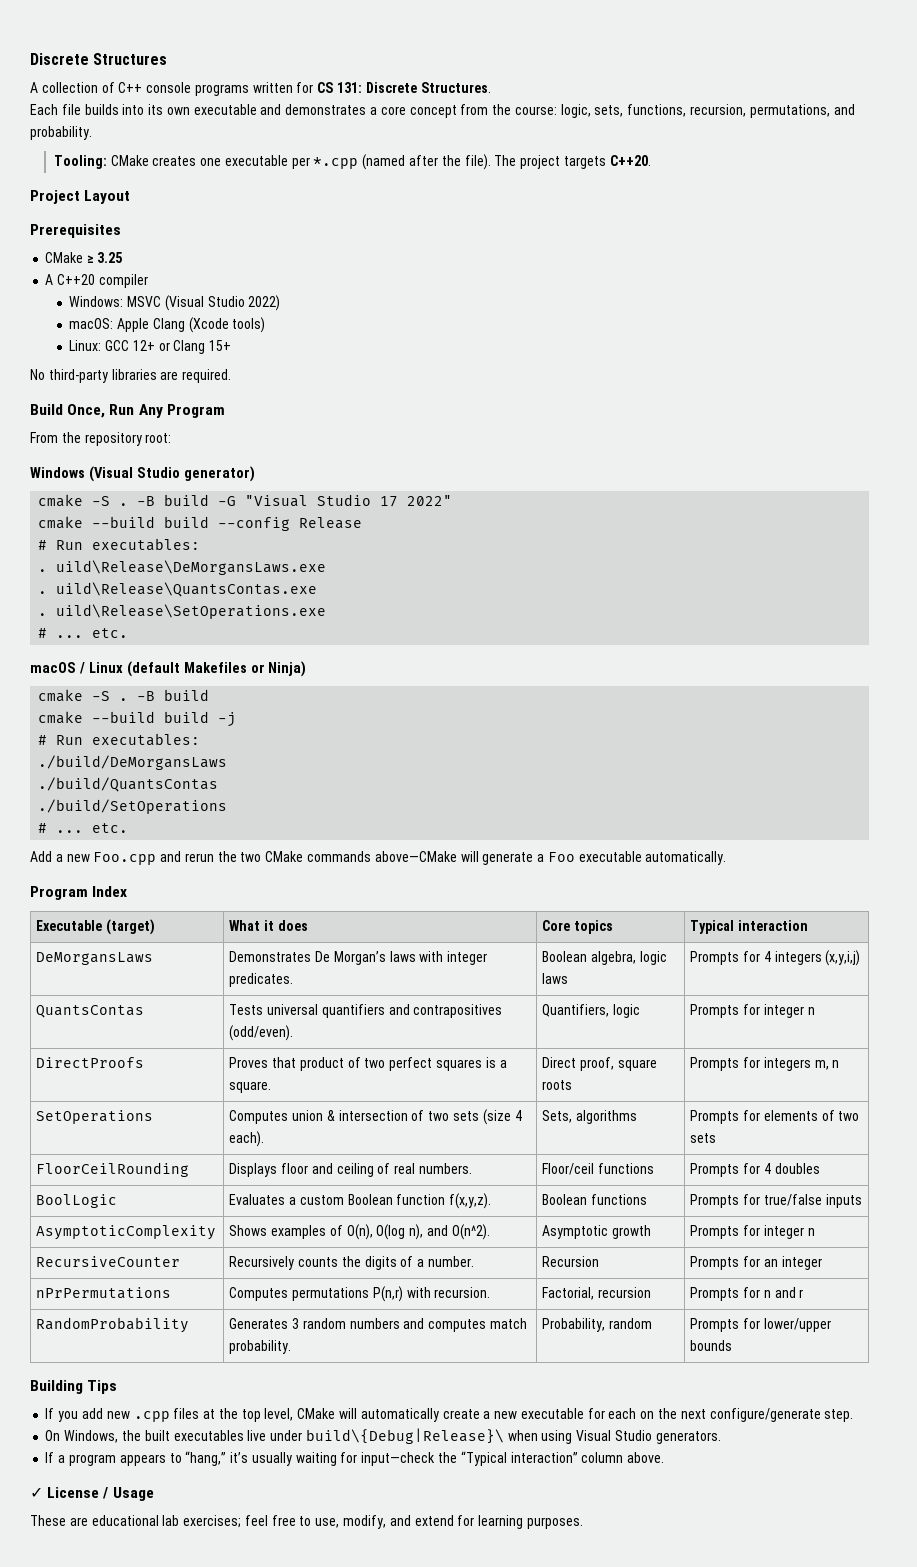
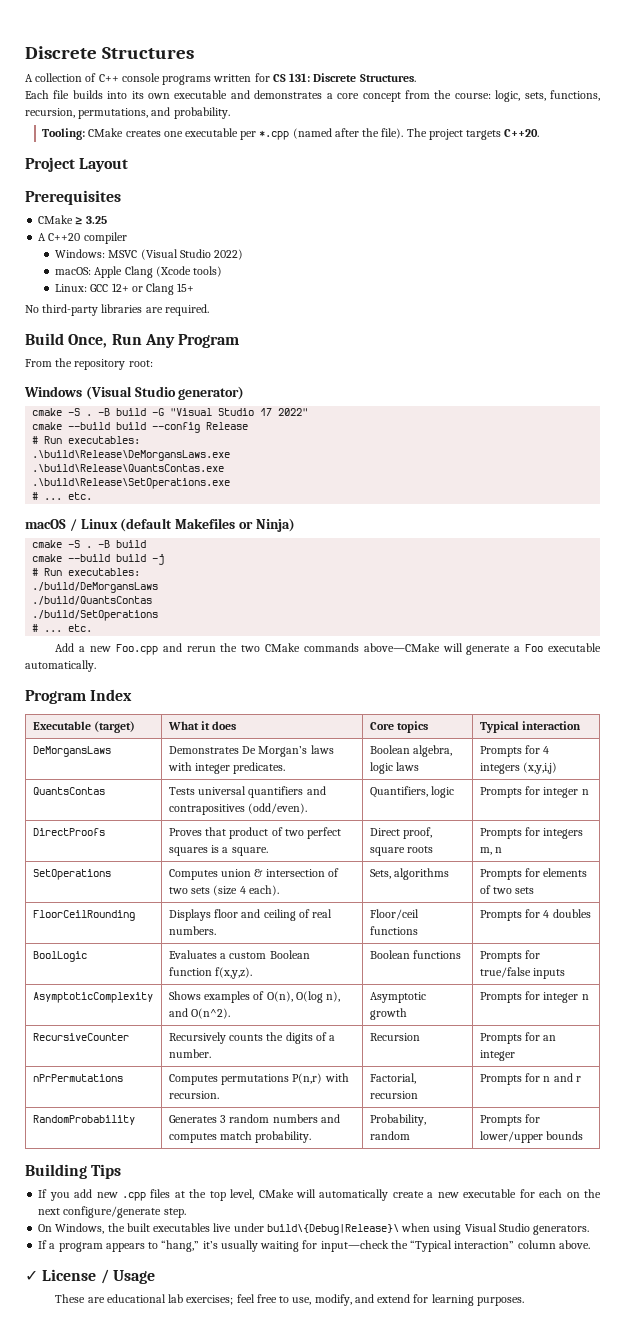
[38,560,327,575] [38,582,318,597] [38,604,327,619] . uild\Release\DeMorgansLaws.exe // . uild\Release\QuantsContas.exe // . uild\Release\SetOperations.exe -> [32,450,231,461] [32,464,225,472] [32,478,231,489] .\build\Release\DeMorgansLaws.exe // .\build\Release\QuantsContas.exe // .\build\Release\SetOperations.exe

